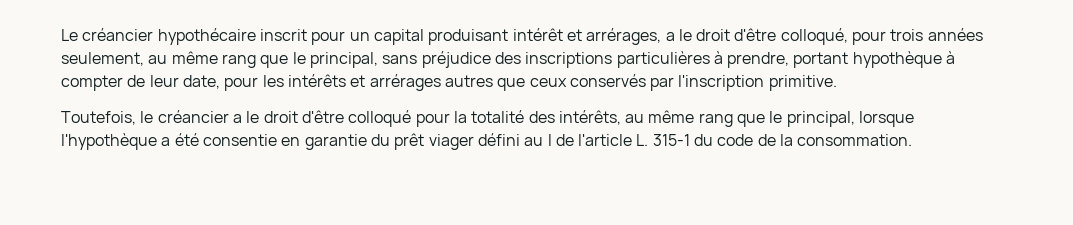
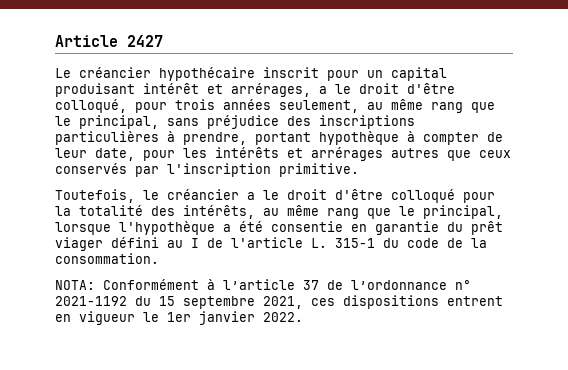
(61, 35) none -> [55,35,163,47] Article 2427 //
(913, 140) none -> [55,279,471,290] [55,295,503,309] [55,311,303,325] // NOTA: Conformément à l’article 37 de l’ordonnance n° 2021-1192 du 15 septembre 2021, ces dispositions entrent en vigueur le 1er janvier 2022.

